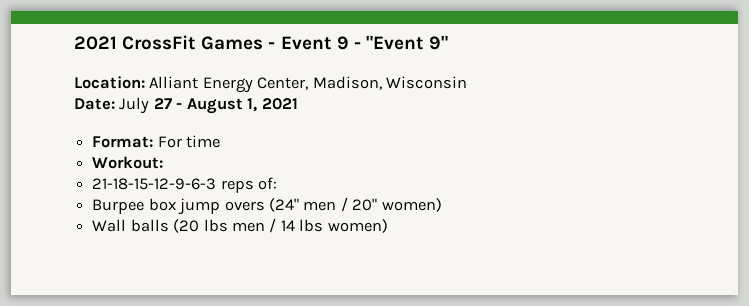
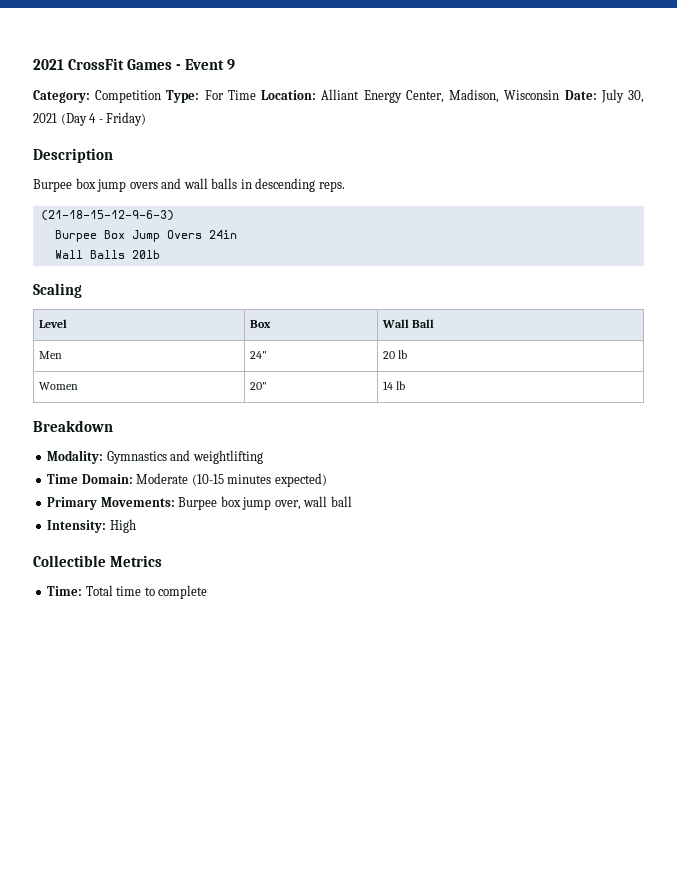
[353,35,449,50] - "Event 9" // -> [33,90,256,103] // Category: Competition Type: For Time
(468, 82) // -> (560, 95) none
[153,98,298,114] [92,135,221,148] [92,156,164,169] [92,177,278,193] [92,197,442,215] [92,218,388,233] 27 - August 1, 2021 // Format: For time // Workout: // 21-18-15-12-9-6-3 reps of: // Burpee box jump overs (24" men / 20" women) // Wall balls (20 lbs men / 14 lbs women) -> [628,90,645,103] [33,112,147,126] [33,148,113,163] [33,178,345,192] [40,210,174,221] [54,230,237,242] [54,250,160,259] [33,283,82,298] [38,319,67,328] [249,320,271,328] [381,319,434,328] [38,351,62,359] [249,351,267,359] [382,350,407,359] [38,382,78,390] [249,382,267,390] [382,381,405,390] [33,420,113,432] [47,450,263,464] [47,473,327,487] [47,496,352,510] [47,519,136,533] [33,555,162,567] [47,585,208,599] 30, 2021 (Day 4 - Friday) // Description // Burpee box jump overs and wall balls in descending reps. // (21-18-15-12-9-6-3) // Burpee Box Jump Overs 24in // Wall Balls 20lb // Scaling // Level | Box | Wall Ball // Men | 24" | 20 lb // Women | 20" | 14 lb // Breakdown // Modality: Gymnastics and weightlifting // Time Domain: Moderate (10-15 minutes expected) // Primary Movements: Burpee box jump over, wall ball // Intensity: High // Collectible Metrics // Time: Total time to complete

